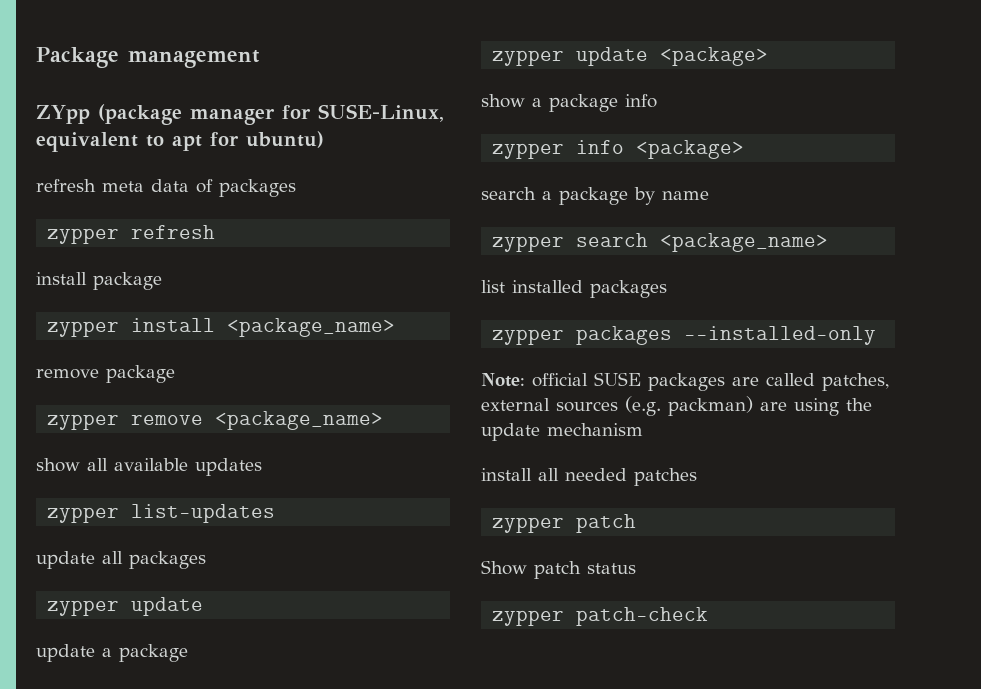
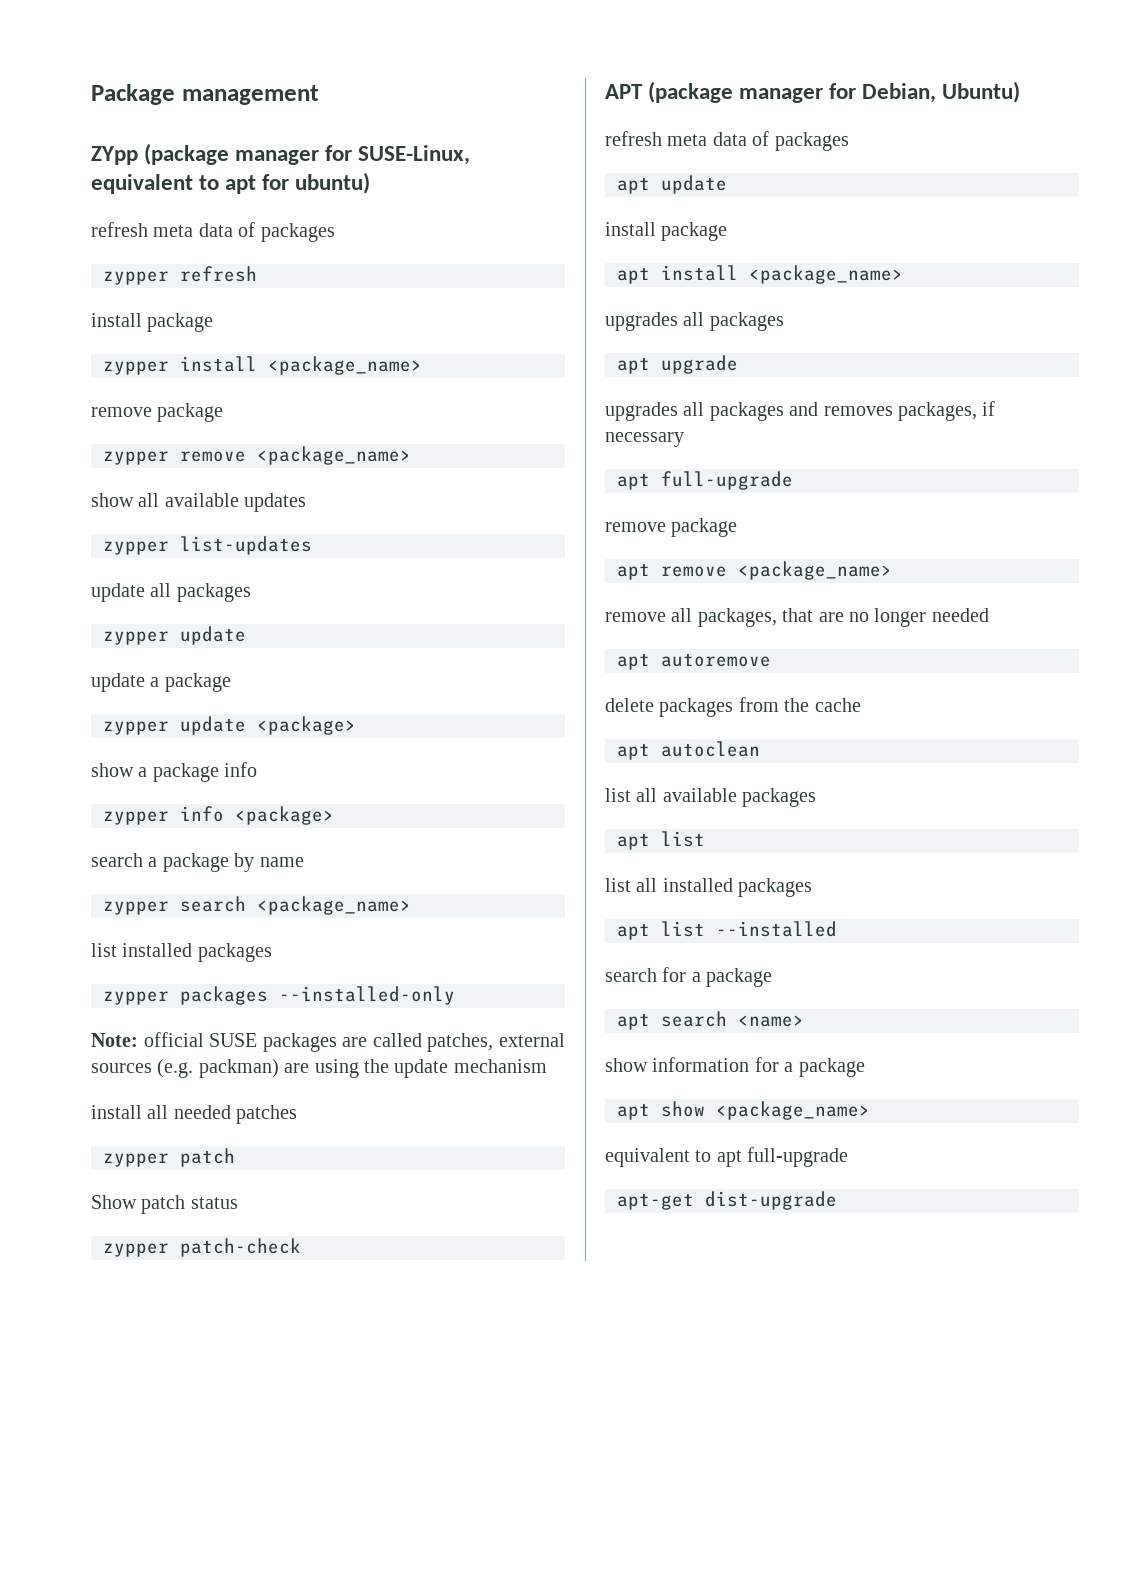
(709, 616) none -> [605,81,1021,103] [605,131,849,151] [617,175,727,194] [605,222,728,241] [617,265,903,284] [605,312,784,331] [617,355,738,374] [605,401,996,421] [605,432,684,447] [617,471,793,490] [605,518,738,537] [617,561,892,580] [605,608,989,627] [617,653,771,670] [605,697,861,717] [617,741,760,760] [605,788,817,807] [617,831,705,850] [605,878,813,897] [617,921,837,940] [605,967,773,987] [617,1011,804,1030] [605,1057,865,1077] [617,1101,870,1120] [605,1147,849,1167] [617,1191,837,1210] // APT (package manager for Debian, Ubuntu) // refresh meta data of packages // apt update // install package // apt install <package_name> // upgrades all packages // apt upgrade // upgrades all packages and removes packages, if necessary // apt full-upgrade // remove package // apt remove <package_name> // remove all packages, that are no longer needed // apt autoremove // delete packages from the cache // apt autoclean // list all available packages // apt list // list all installed packages // apt list --installed // search for a package // apt search <name> // show information for a package // apt show <package_name> // equivalent to apt full-upgrade // apt-get dist-upgrade

